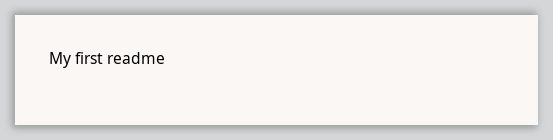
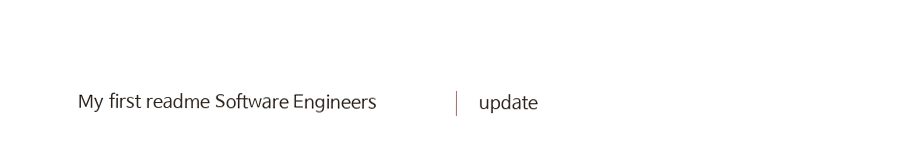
(166, 58) none -> [213,92,538,114] Software Engineers update

